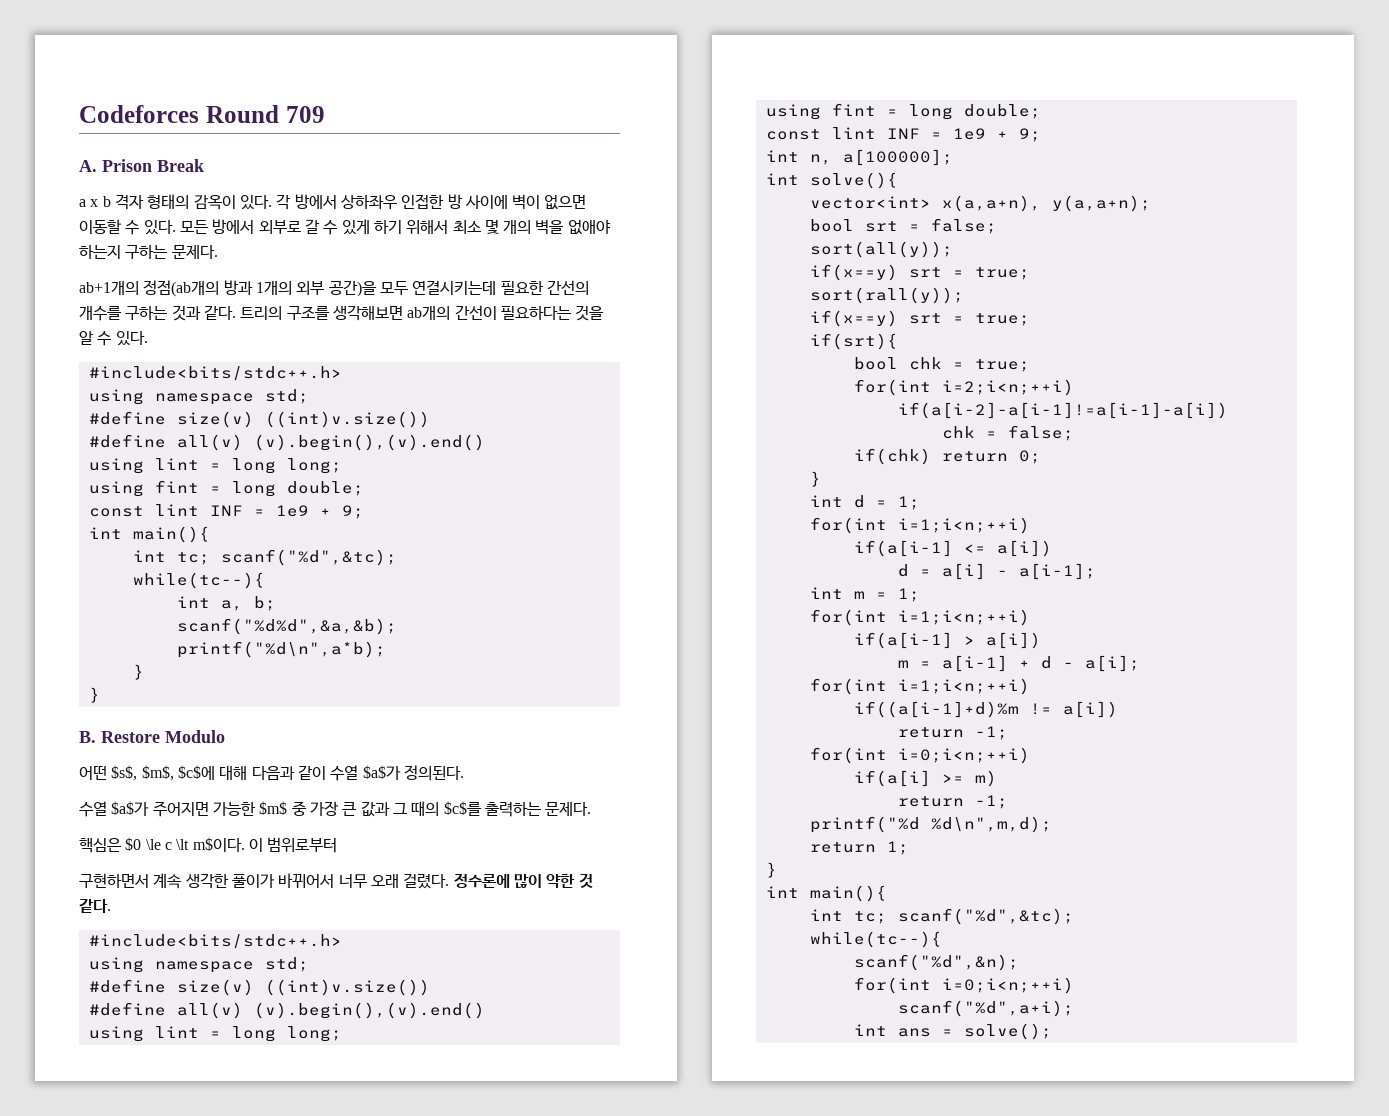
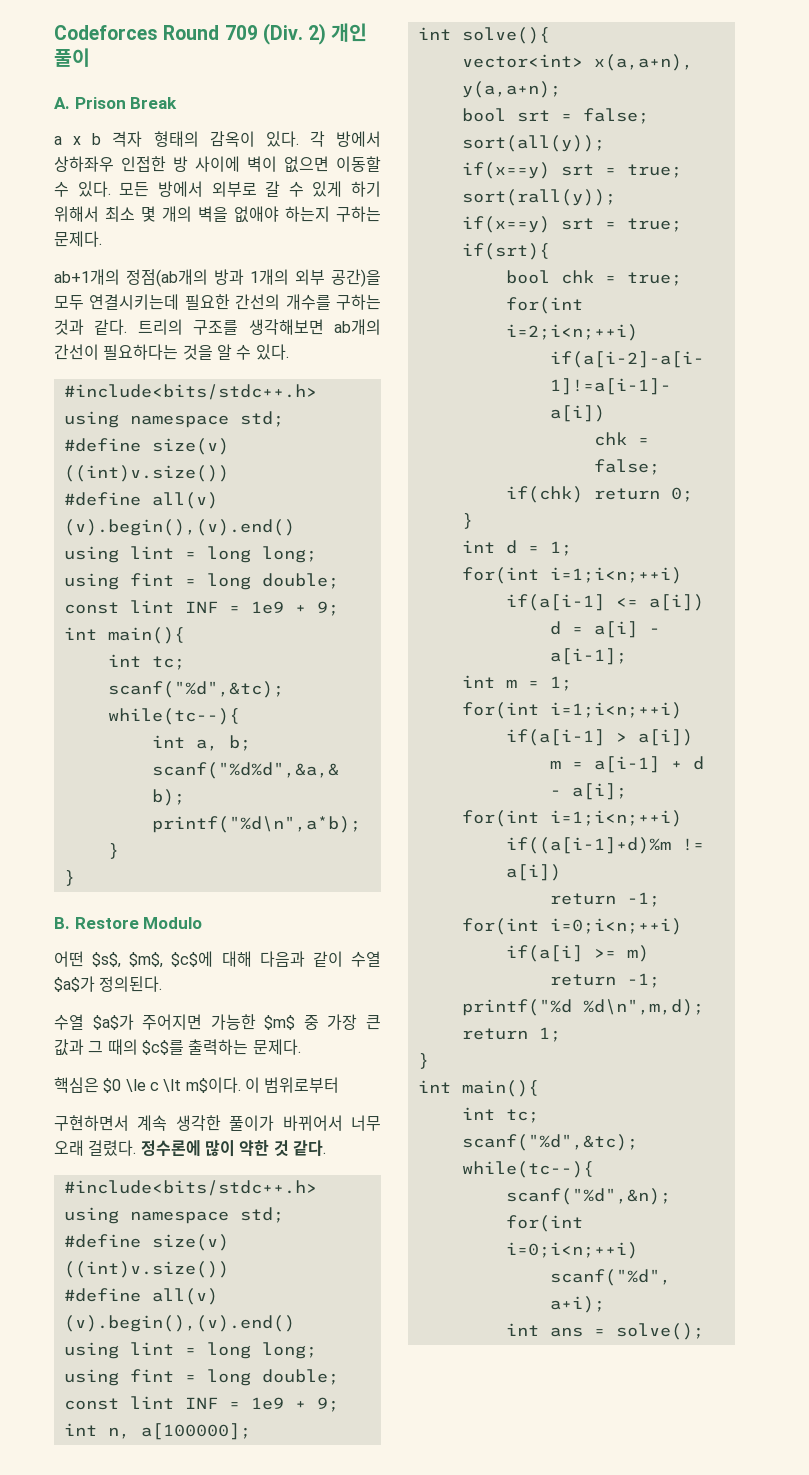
(325, 114) none -> [262,23,368,45] [54,48,90,67] (Div. 2) 개인 풀이

